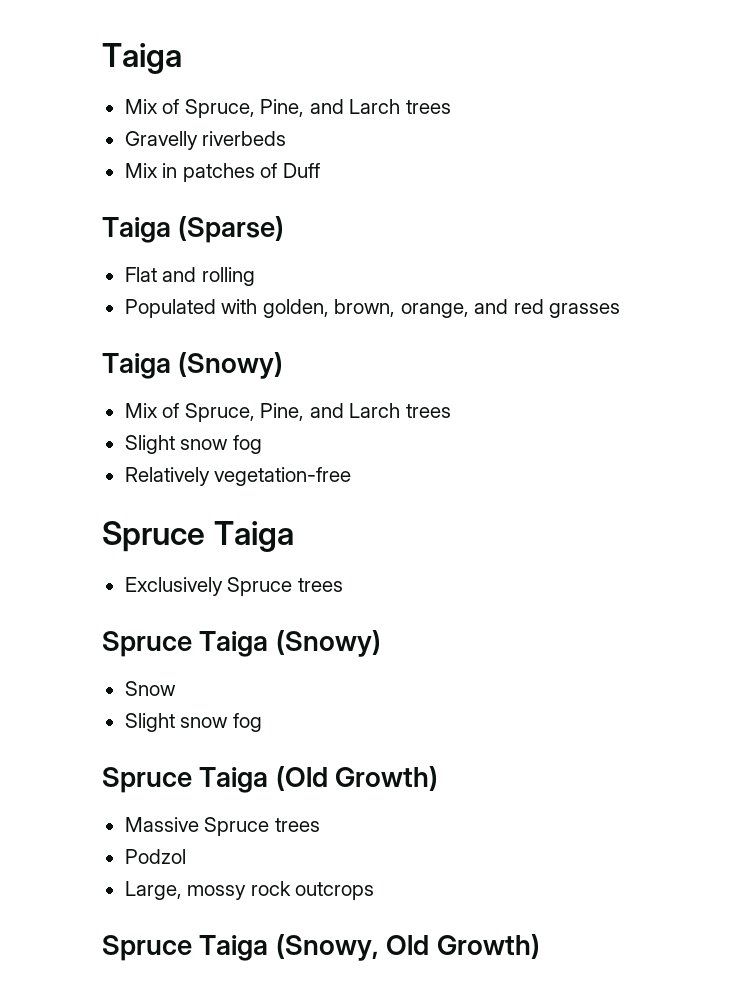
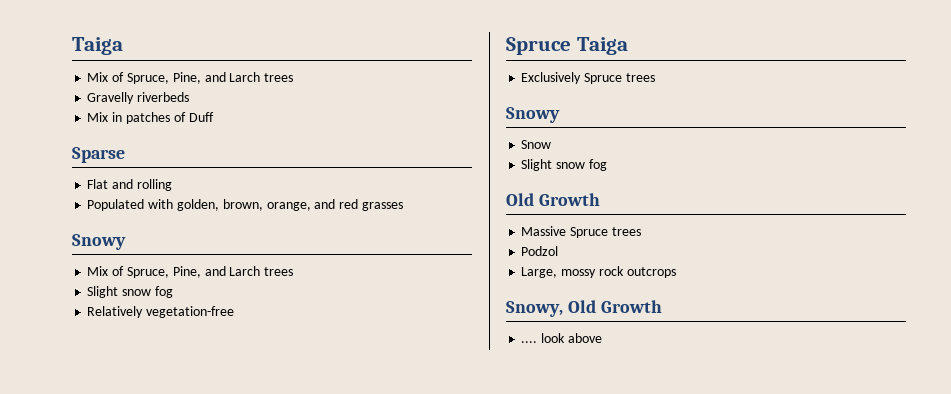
[102,216,285,243] Taiga (Sparse) -> [72,147,125,163] Sparse
[102,352,284,379] Taiga (Snowy) -> [72,234,126,250] Snowy
[102,630,381,657] Spruce Taiga (Snowy) -> [506,107,560,123] Snowy
[102,766,439,793] Spruce Taiga (Old Growth) -> [506,193,600,206] Old Growth
[102,934,540,961] Spruce Taiga (Snowy, Old Growth) -> [506,300,662,317] [521,333,602,343] Snowy, Old Growth // .... look above

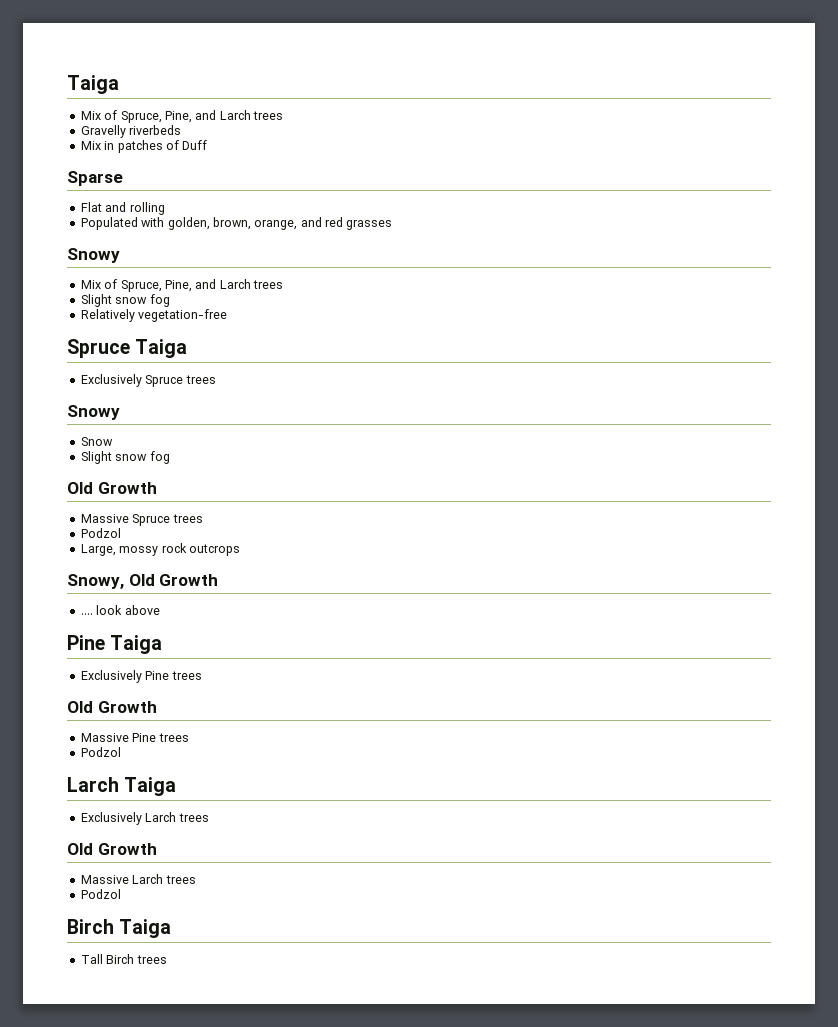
(602, 338) none -> [67,635,163,654] [80,670,202,683] [67,701,157,713] [80,733,189,742] [80,747,121,757] [67,777,177,796] [80,812,209,825] [67,843,157,855] [80,874,196,884] [80,889,121,899] [67,919,172,938] [80,954,167,964] // Pine Taiga // Exclusively Pine trees // Old Growth // Massive Pine trees // Podzol // Larch Taiga // Exclusively Larch trees // Old Growth // Massive Larch trees // Podzol // Birch Taiga // Tall Birch trees

